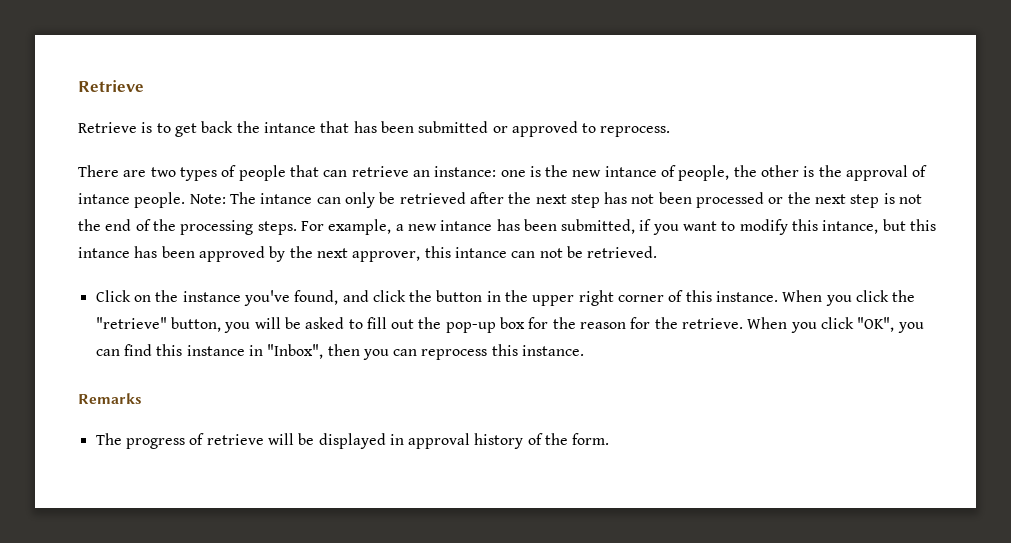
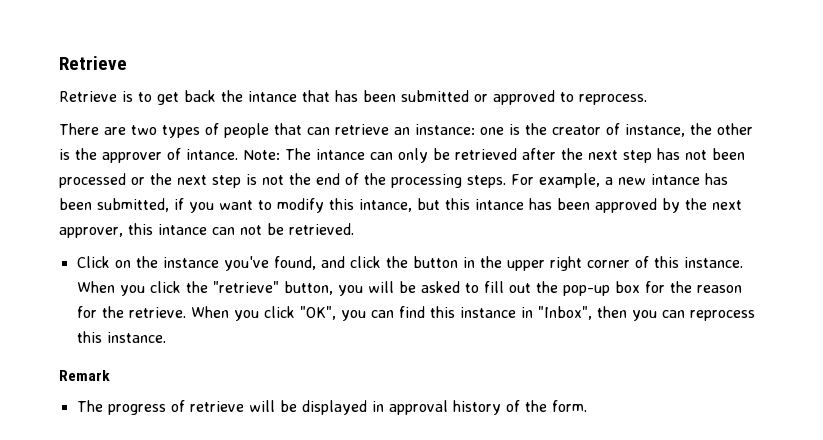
[572,165,928,181] [78,192,186,208] new intance of people, the other is the approval of intance people. -> [552,123,753,137] [59,148,238,163] creator of instance, the other is the approver of intance.
[78,393,142,404] Remarks -> [59,370,110,381] Remark

